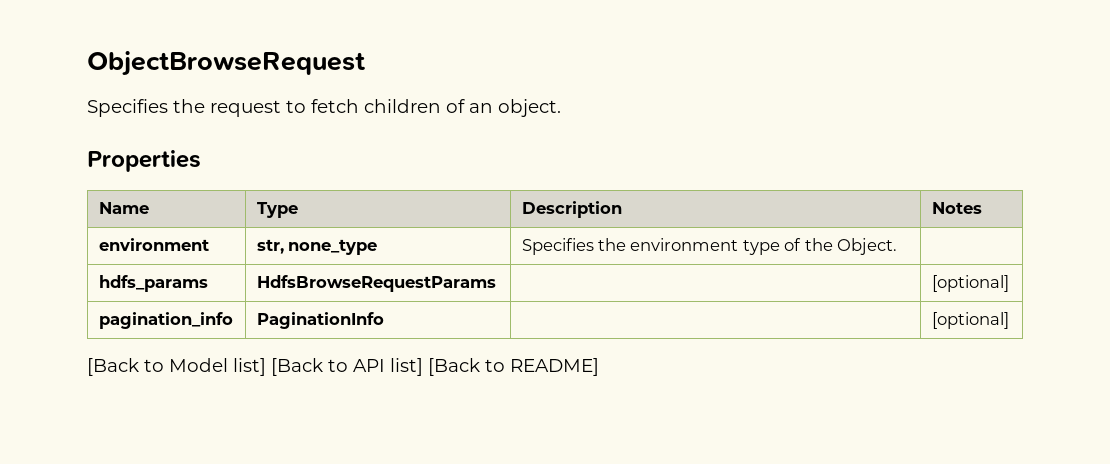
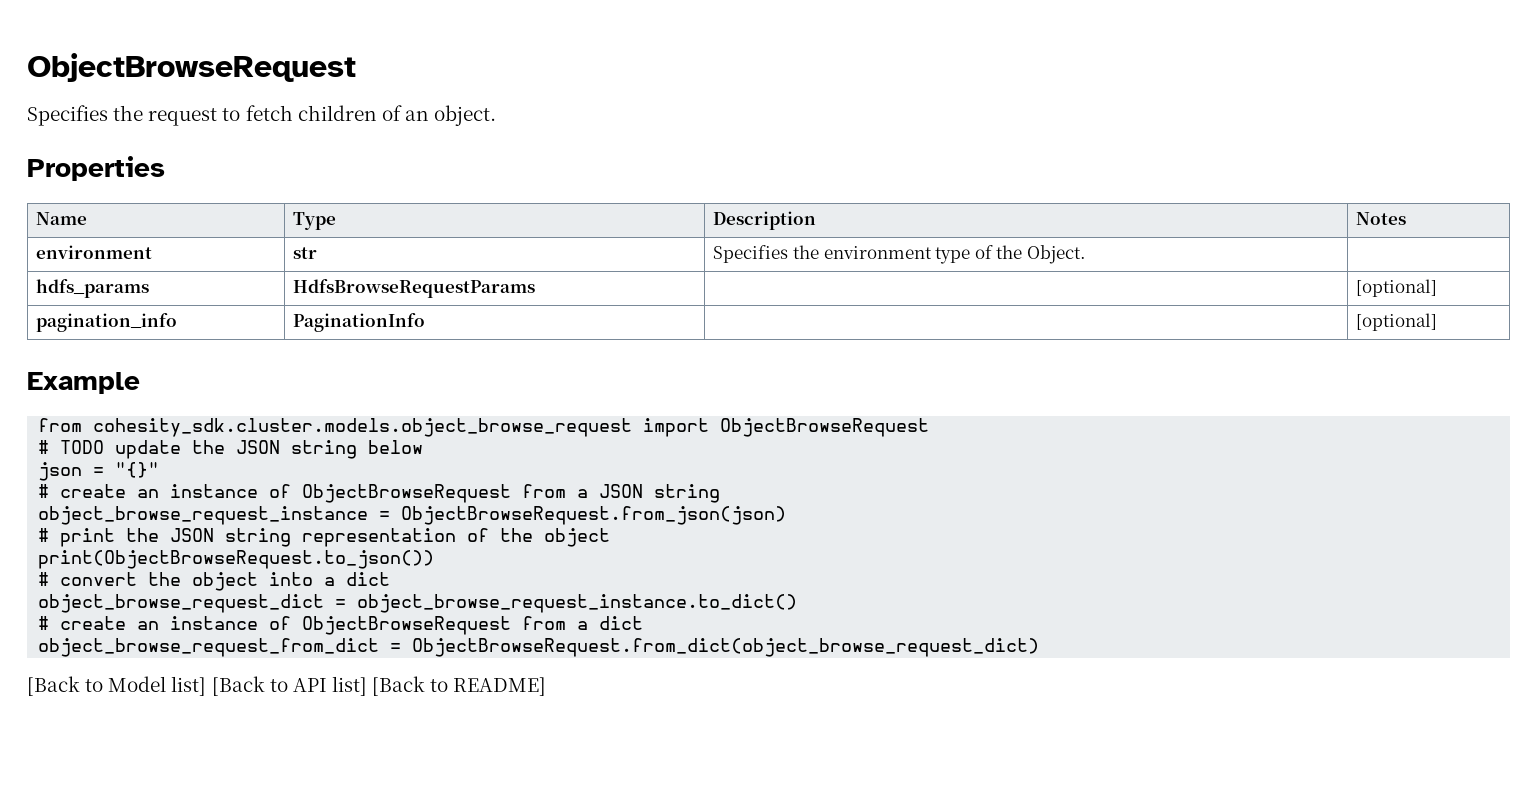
[256,239,378,255] str, none_type -> [293,247,318,259] str
(1009, 320) none -> [27,372,140,394] [38,418,930,437] [38,440,424,459] [38,462,160,481] [38,484,721,503] [38,506,787,525] [38,528,611,547] [38,550,435,569] [38,572,391,591] [38,594,798,613] [38,616,644,635] [38,638,1040,657] // Example // from cohesity_sdk.cluster.models.object_browse_request import ObjectBrowseRequest // # TODO update the JSON string below // json = "{}" // # create an instance of ObjectBrowseRequest from a JSON string // object_browse_request_instance = ObjectBrowseRequest.from_json(json) // # print the JSON string representation of the object // print(ObjectBrowseRequest.to_json()) // # convert the object into a dict // object_browse_request_dict = object_browse_request_instance.to_dict() // # create an instance of ObjectBrowseRequest from a dict // object_browse_request_from_dict = ObjectBrowseRequest.from_dict(object_browse_request_dict)

